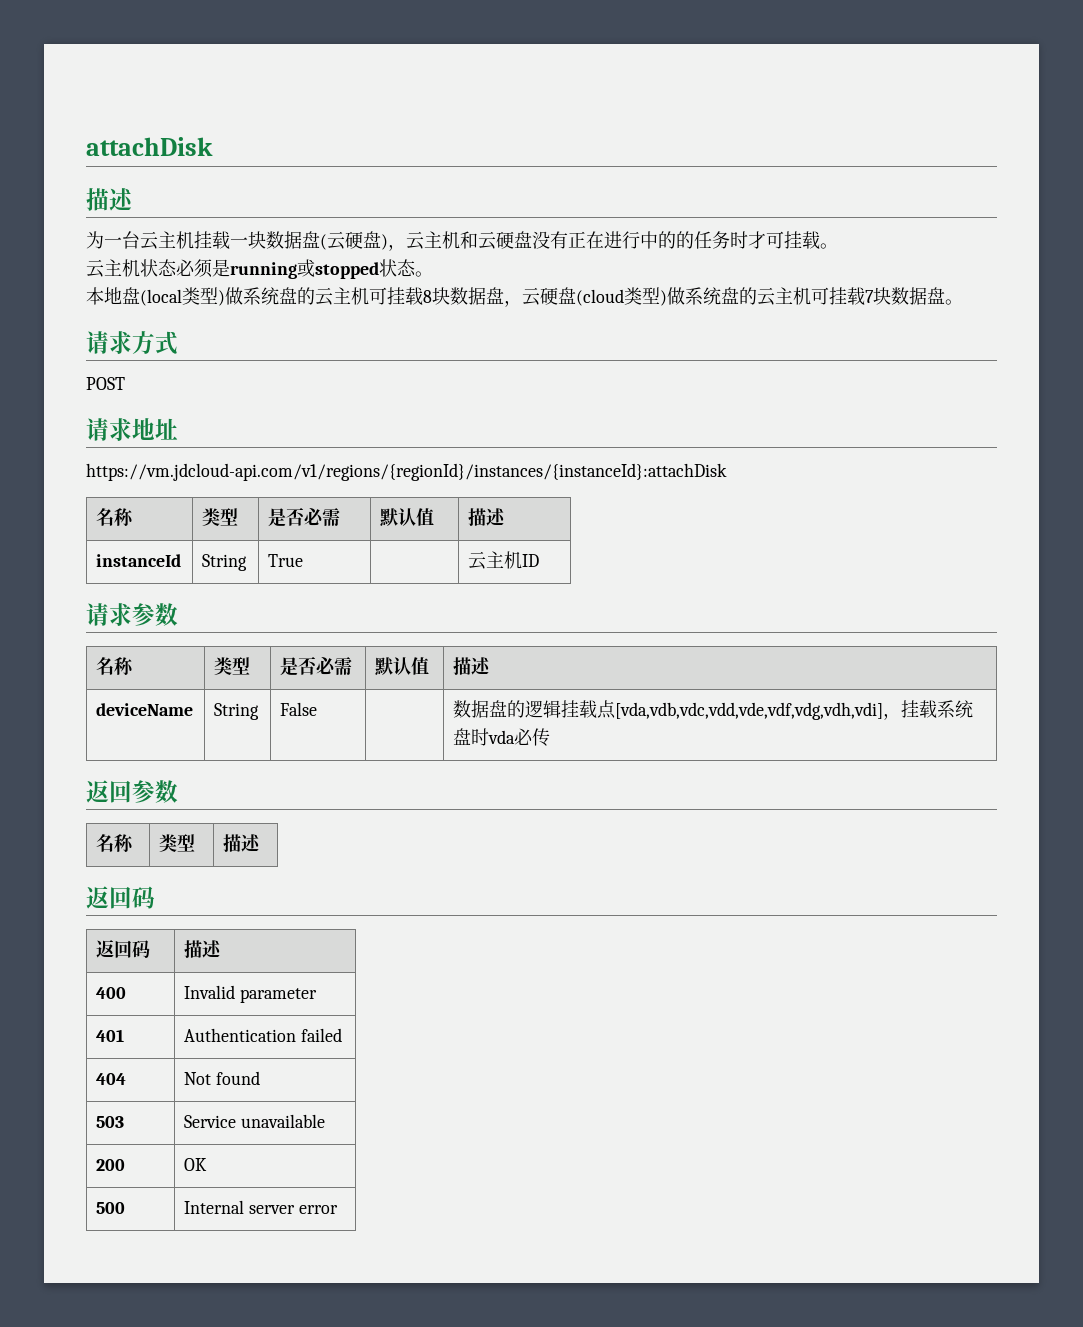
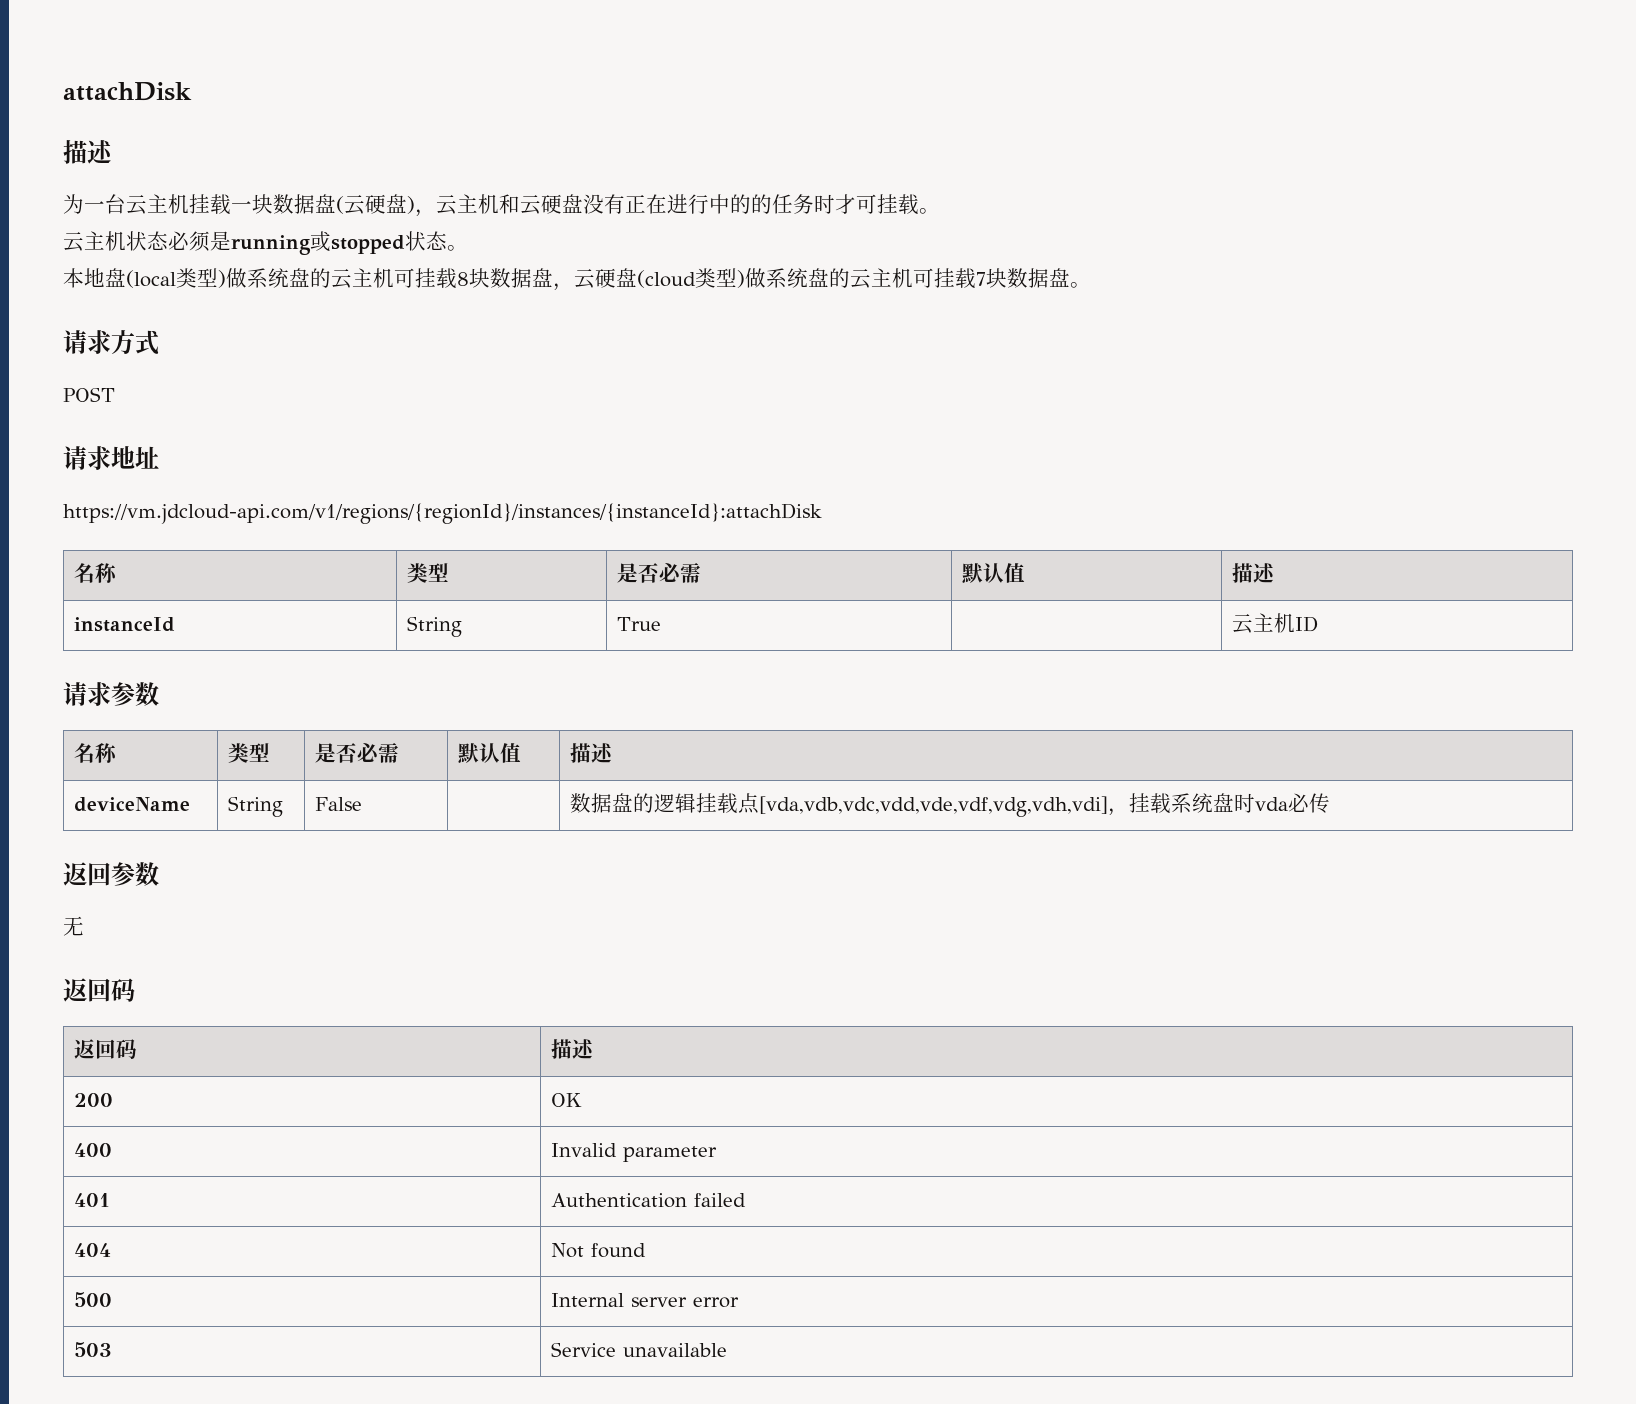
[96,834,135,852] [159,834,196,852] [223,834,262,852] // 名称 | 类型 | 描述 -> [63,916,84,936] // 无
(223, 949) none -> [74,1093,114,1107] [551,1093,583,1107] // 200 | OK
[96,1116,125,1128] [184,1114,326,1128] [96,1159,126,1171] [184,1158,208,1171] // 503 | Service unavailable // 200 | OK -> (647, 1250) none
(339, 1209) none -> [74,1342,113,1357] [551,1342,728,1357] // 503 | Service unavailable

